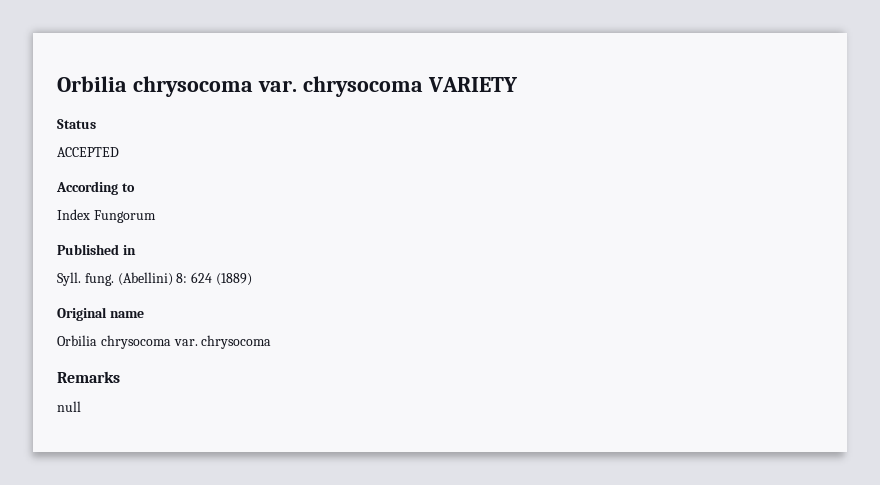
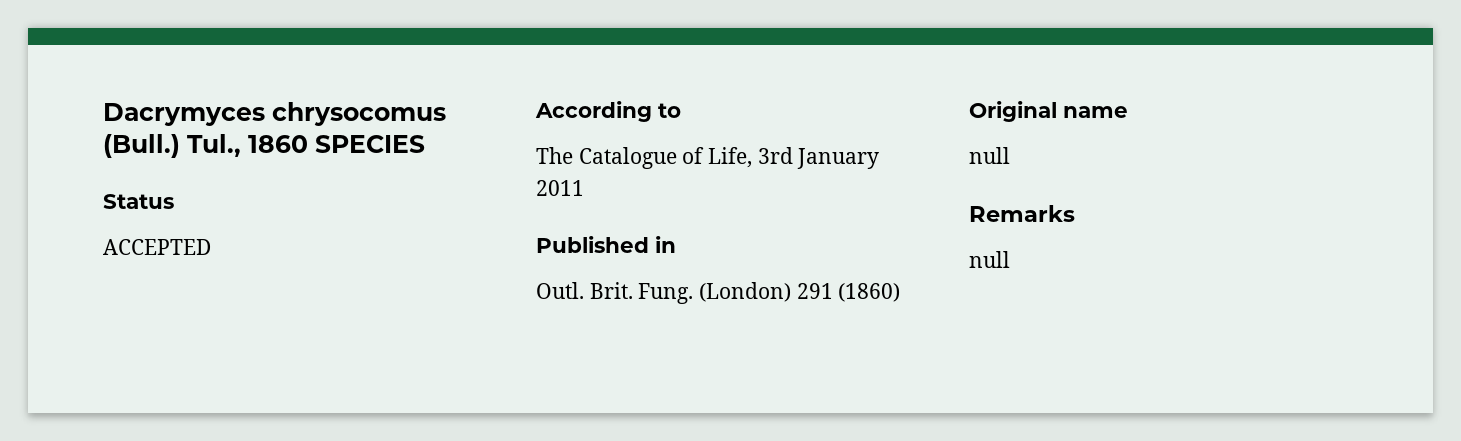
[57,76,518,97] [57,119,96,129] [57,147,119,157] [56,181,135,195] [57,209,156,223] [57,244,136,255] [57,272,252,286] [57,307,144,321] [57,335,272,349] Orbilia chrysocoma var. chrysocoma VARIETY // Status // ACCEPTED // According to // Index Fungorum // Published in // Syll. fung. (Abellini) 8: 624 (1889) // Original name // Orbilia chrysocoma var. chrysocoma -> [103,102,446,126] [103,134,425,158] [103,194,174,209] [103,239,211,255] [535,101,681,122] [536,147,880,169] [536,180,584,196] [536,236,676,253] [536,282,901,304] [969,101,1128,122] [969,147,1010,164] Dacrymyces chrysocomus (Bull.) Tul., 1860 SPECIES // Status // ACCEPTED // According to // The Catalogue of Life, 3rd January 2011 // Published in // Outl. Brit. Fung. (London) 291 (1860) // Original name // null

